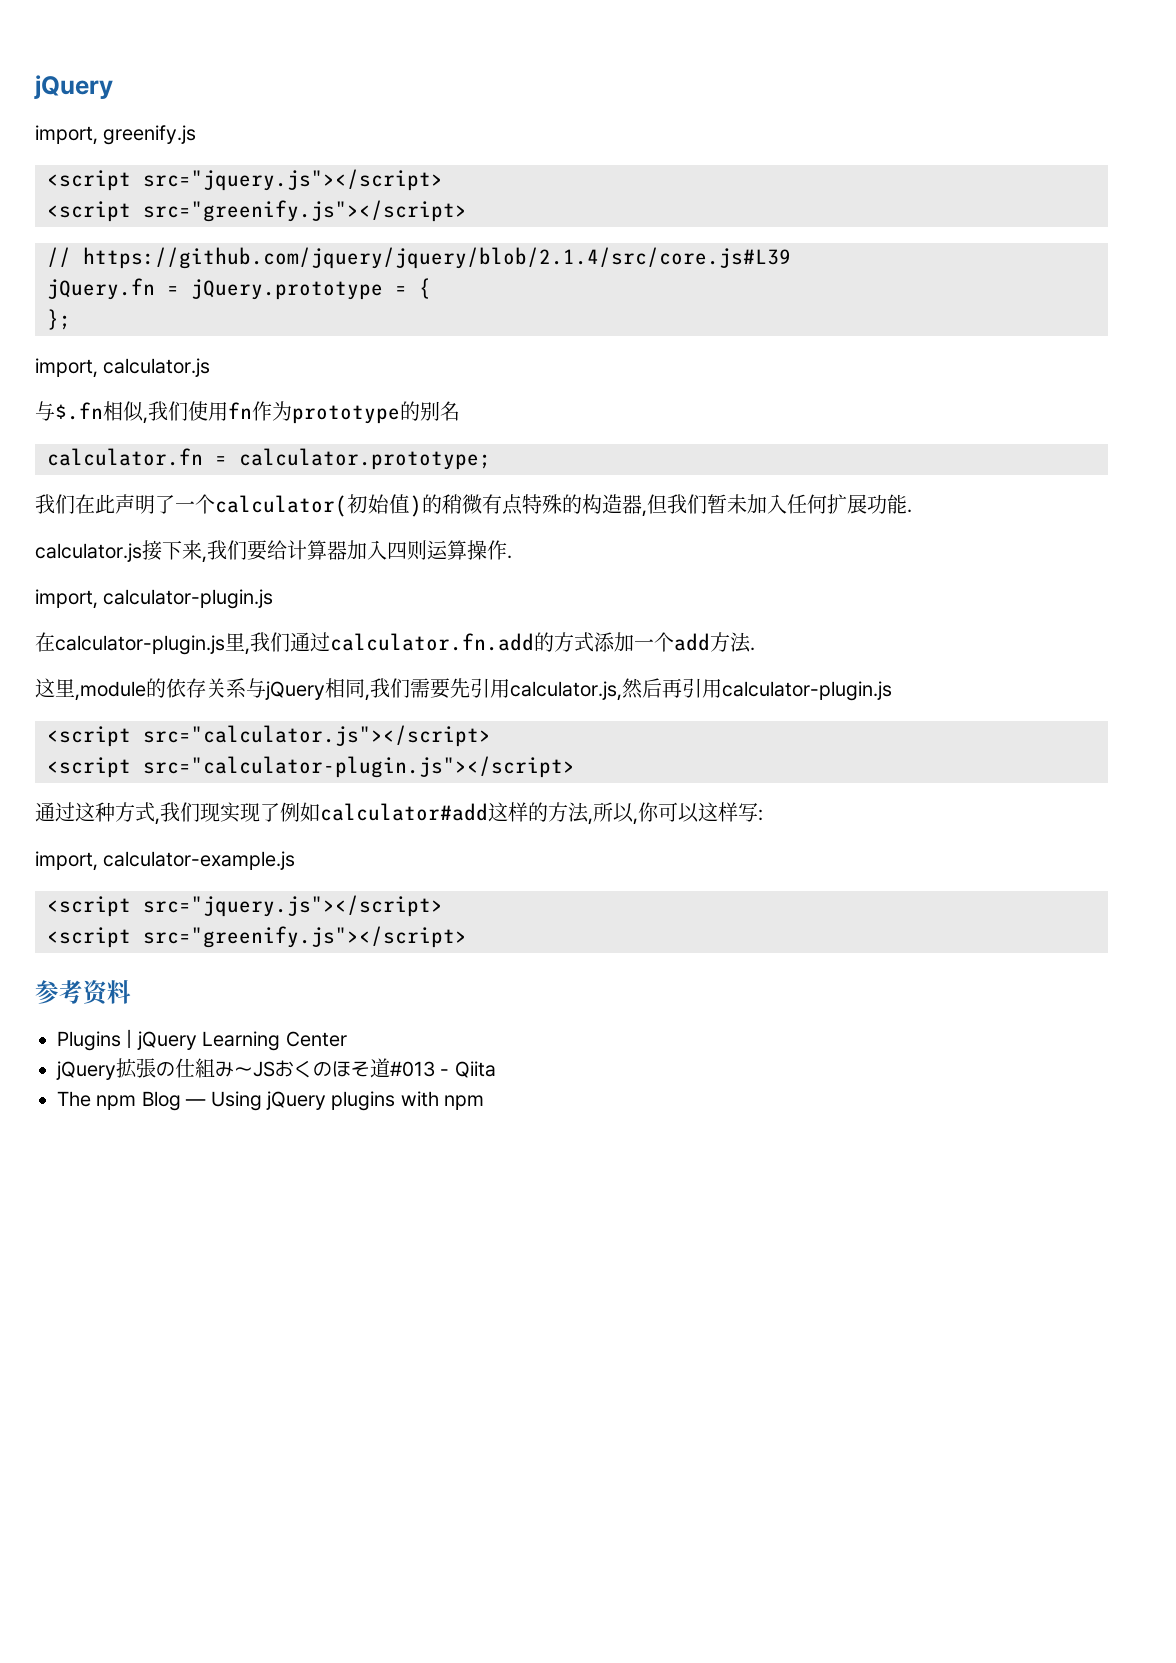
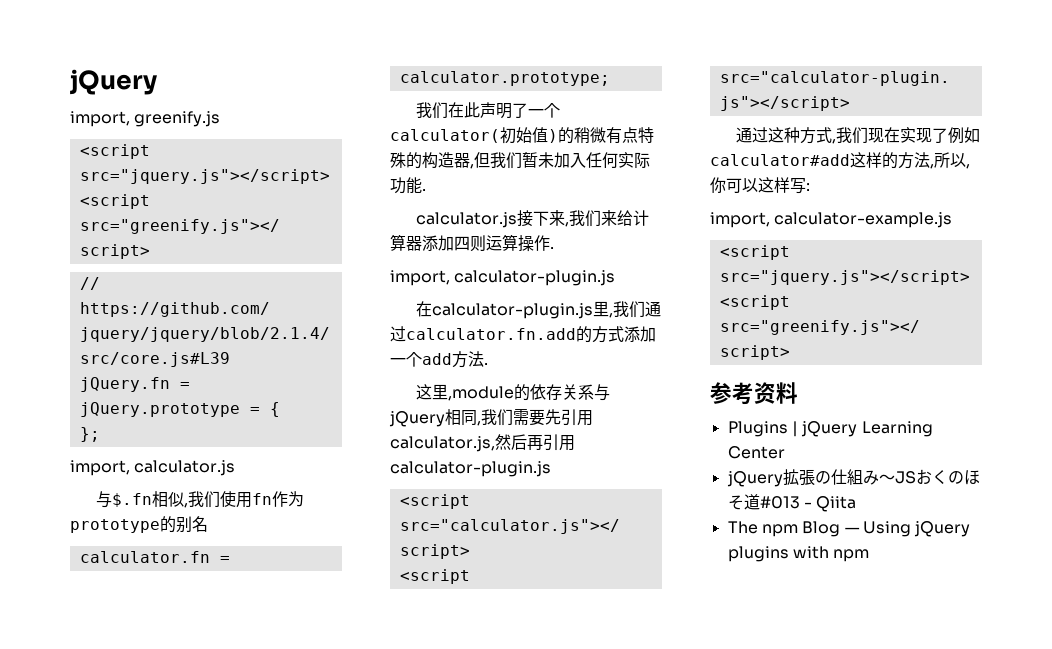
[827,494,867,514] 扩展 -> [618,152,650,169] 实际
[247,540,267,561] 要 -> [600,210,617,226] 来
[347,540,387,560] 加入 -> [422,235,454,251] 添加
(220, 812) none -> [883,127,900,143] 在

